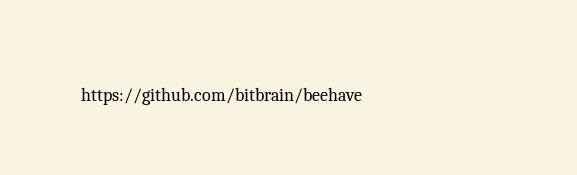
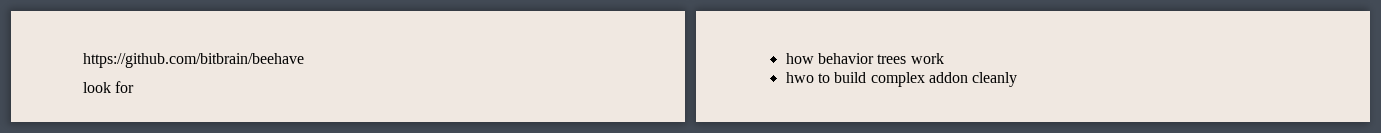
(362, 96) none -> [83,81,135,93] [785,53,944,64] [785,72,1018,87] // look for // how behavior trees work // hwo to build complex addon cleanly

